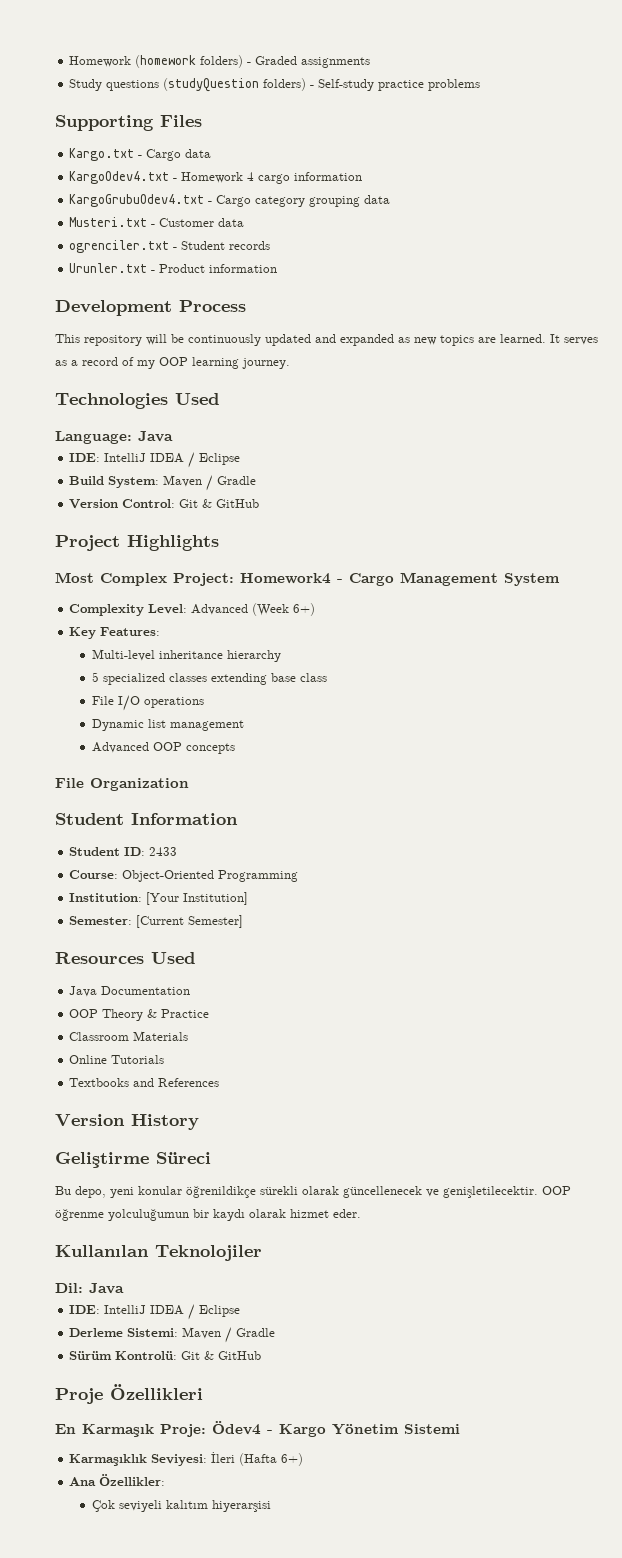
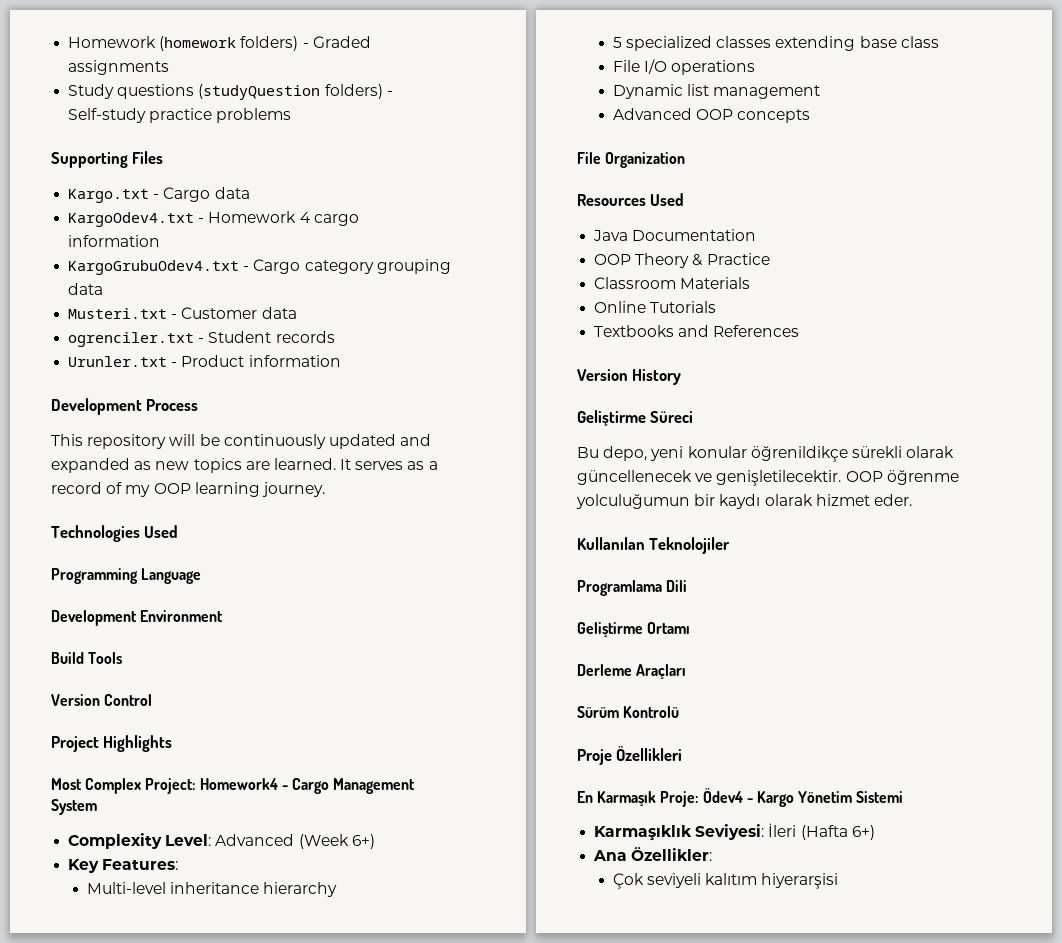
[55,431,173,444] [69,452,241,468] [69,475,257,491] [69,499,260,509] Language: Java // IDE: IntelliJ IDEA / Eclipse // Build System: Maven / Gradle // Version Control: Git & GitHub -> [51,568,202,584] [51,610,224,626] [51,652,123,664] [51,694,153,706] Programming Language // Development Environment // Build Tools // Version Control
[55,813,238,825] [69,847,178,856] [69,870,299,882] [69,892,249,905] [69,915,244,928] // Student Information // Student ID: 2433 // Course: Object-Oriented Programming // Institution: [Your Institution] // Semester: [Current Semester] -> (686, 160) none
[55,1283,124,1294] [69,1304,241,1320] [69,1327,276,1343] [69,1351,262,1360] Dil: Java // IDE: IntelliJ IDEA / Eclipse // Derleme Sistemi: Maven / Gradle // Sürüm Kontrolü: Git & GitHub -> [577,580,688,596] [577,622,691,638] [577,664,687,680] [577,706,680,718] Programlama Dili // Geliştirme Ortamı // Derleme Araçları // Sürüm Kontrolü

